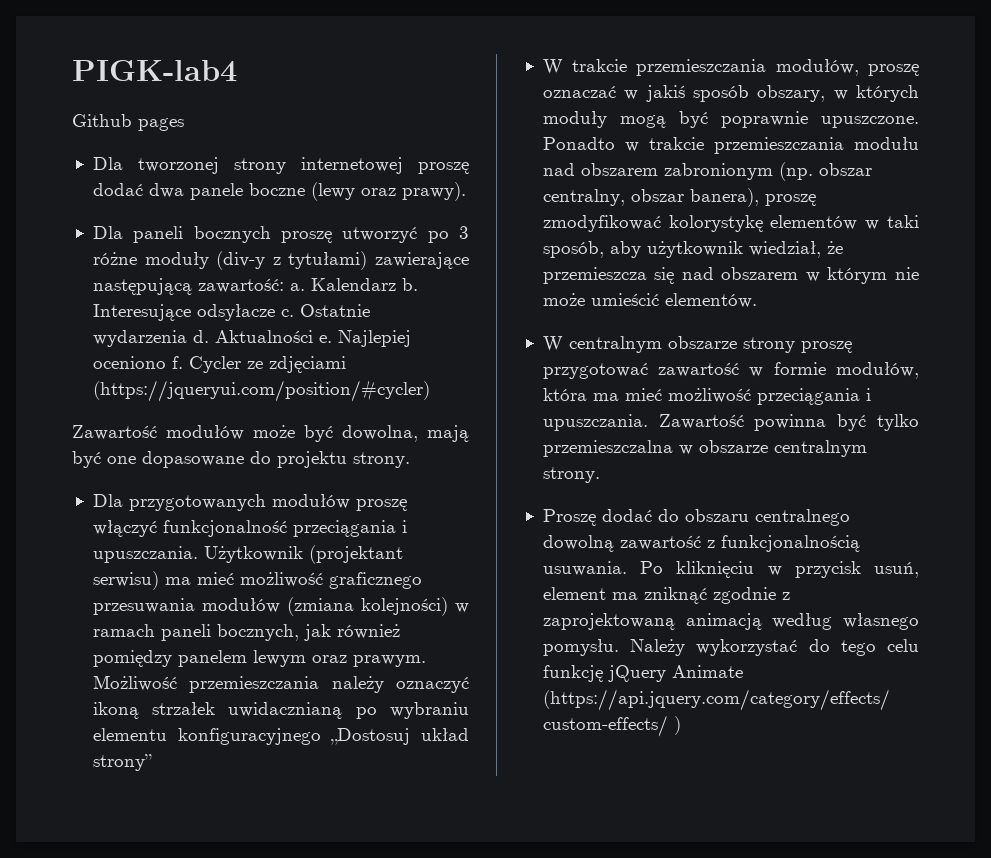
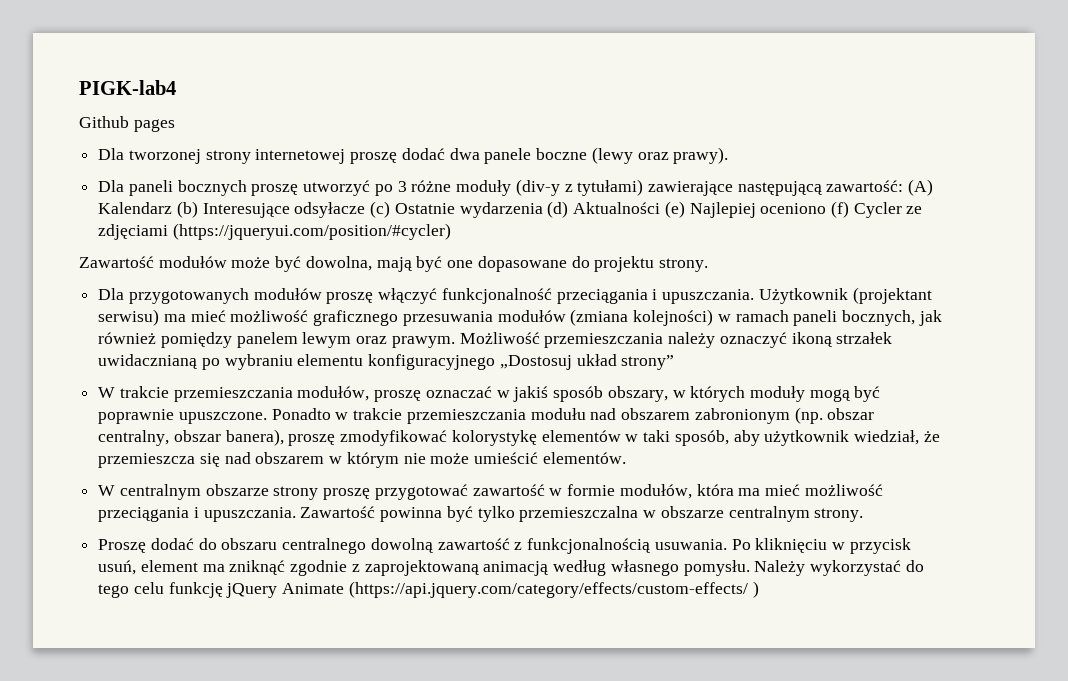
[289,278,418,291] a. Kalendarz b. -> [908,179,934,196] [98,201,198,218] (A) Kalendarz (b)
[280,309,294,317] c. -> [370,201,391,218] (c)
[192,330,332,343] d. Aktualności e. -> [547,201,685,218] (d) Aktualności (e)
[171,356,183,369] f. -> [830,201,849,218] (f)

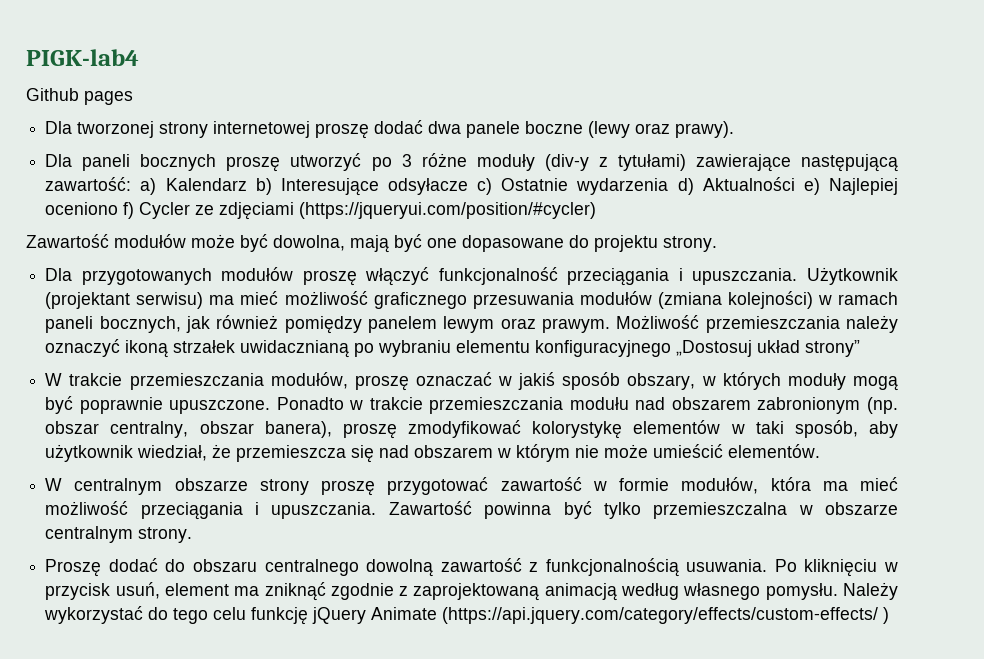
[908,179,934,196] [98,201,198,218] (A) Kalendarz (b) -> [140,178,272,195] a) Kalendarz b)
[370,201,391,218] (c) -> [477,178,493,195] c)
[547,201,685,218] (d) Aktualności (e) -> [677,177,820,195] d) Aktualności e)
[830,201,849,218] (f) -> [123,202,135,219] f)

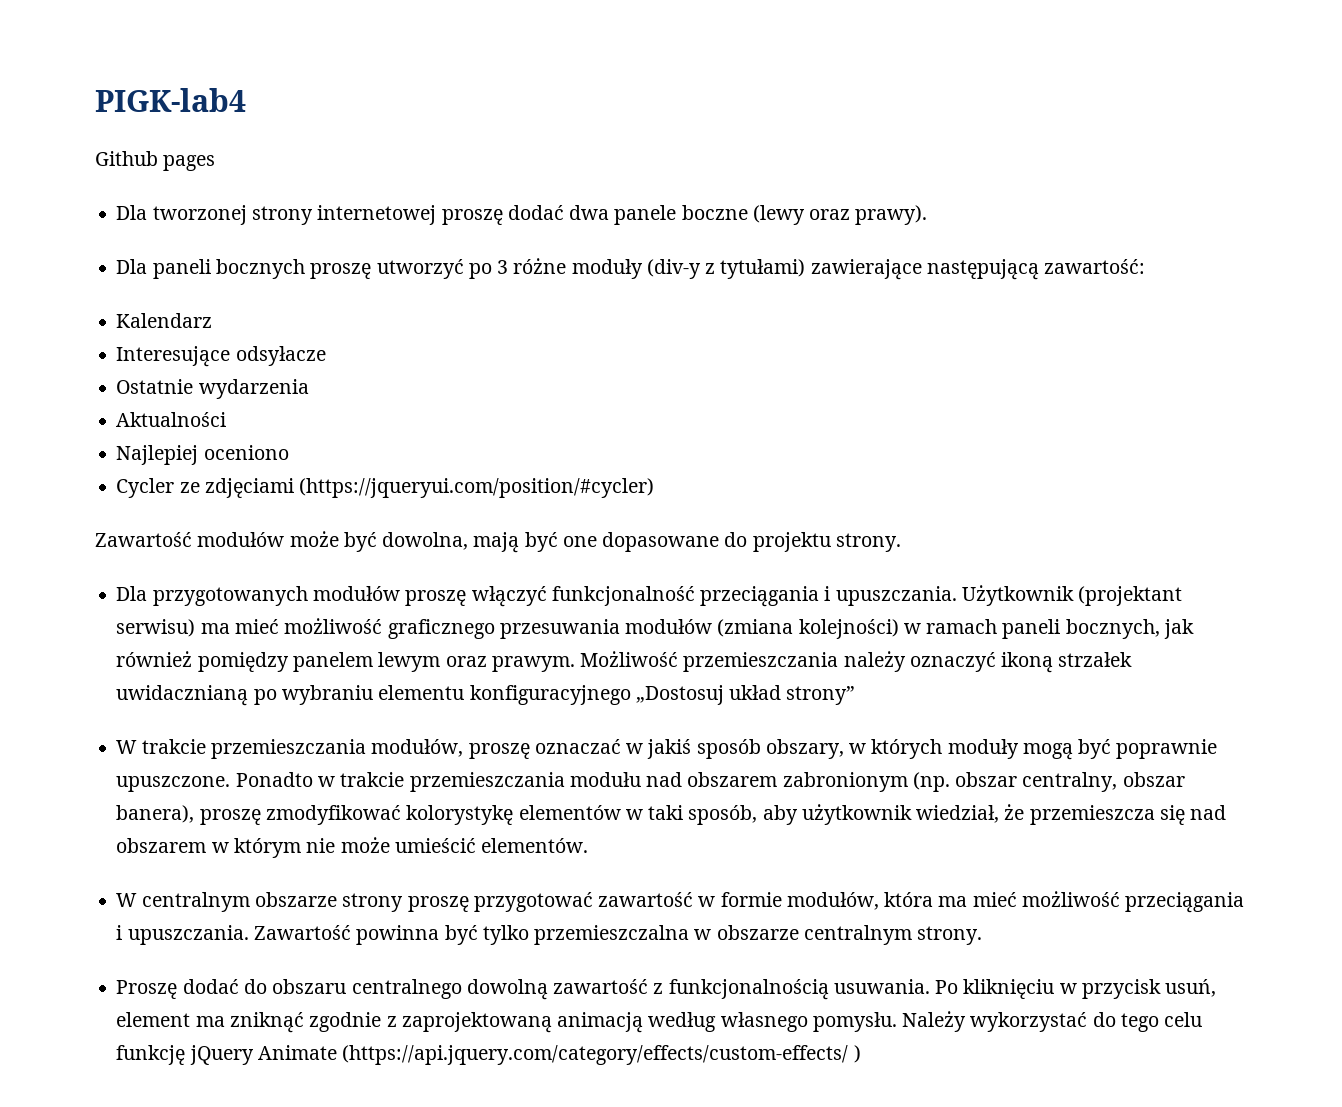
[140,178,157,195] a) -> (1146, 266) //
[255,178,272,195] b) -> (213, 320) //
[477,178,493,195] c) -> (326, 356) //
[677,178,694,195] d) -> (309, 389) //
[803,178,820,195] e) -> (227, 419) //
[123,202,135,219] f) -> (289, 452) //

